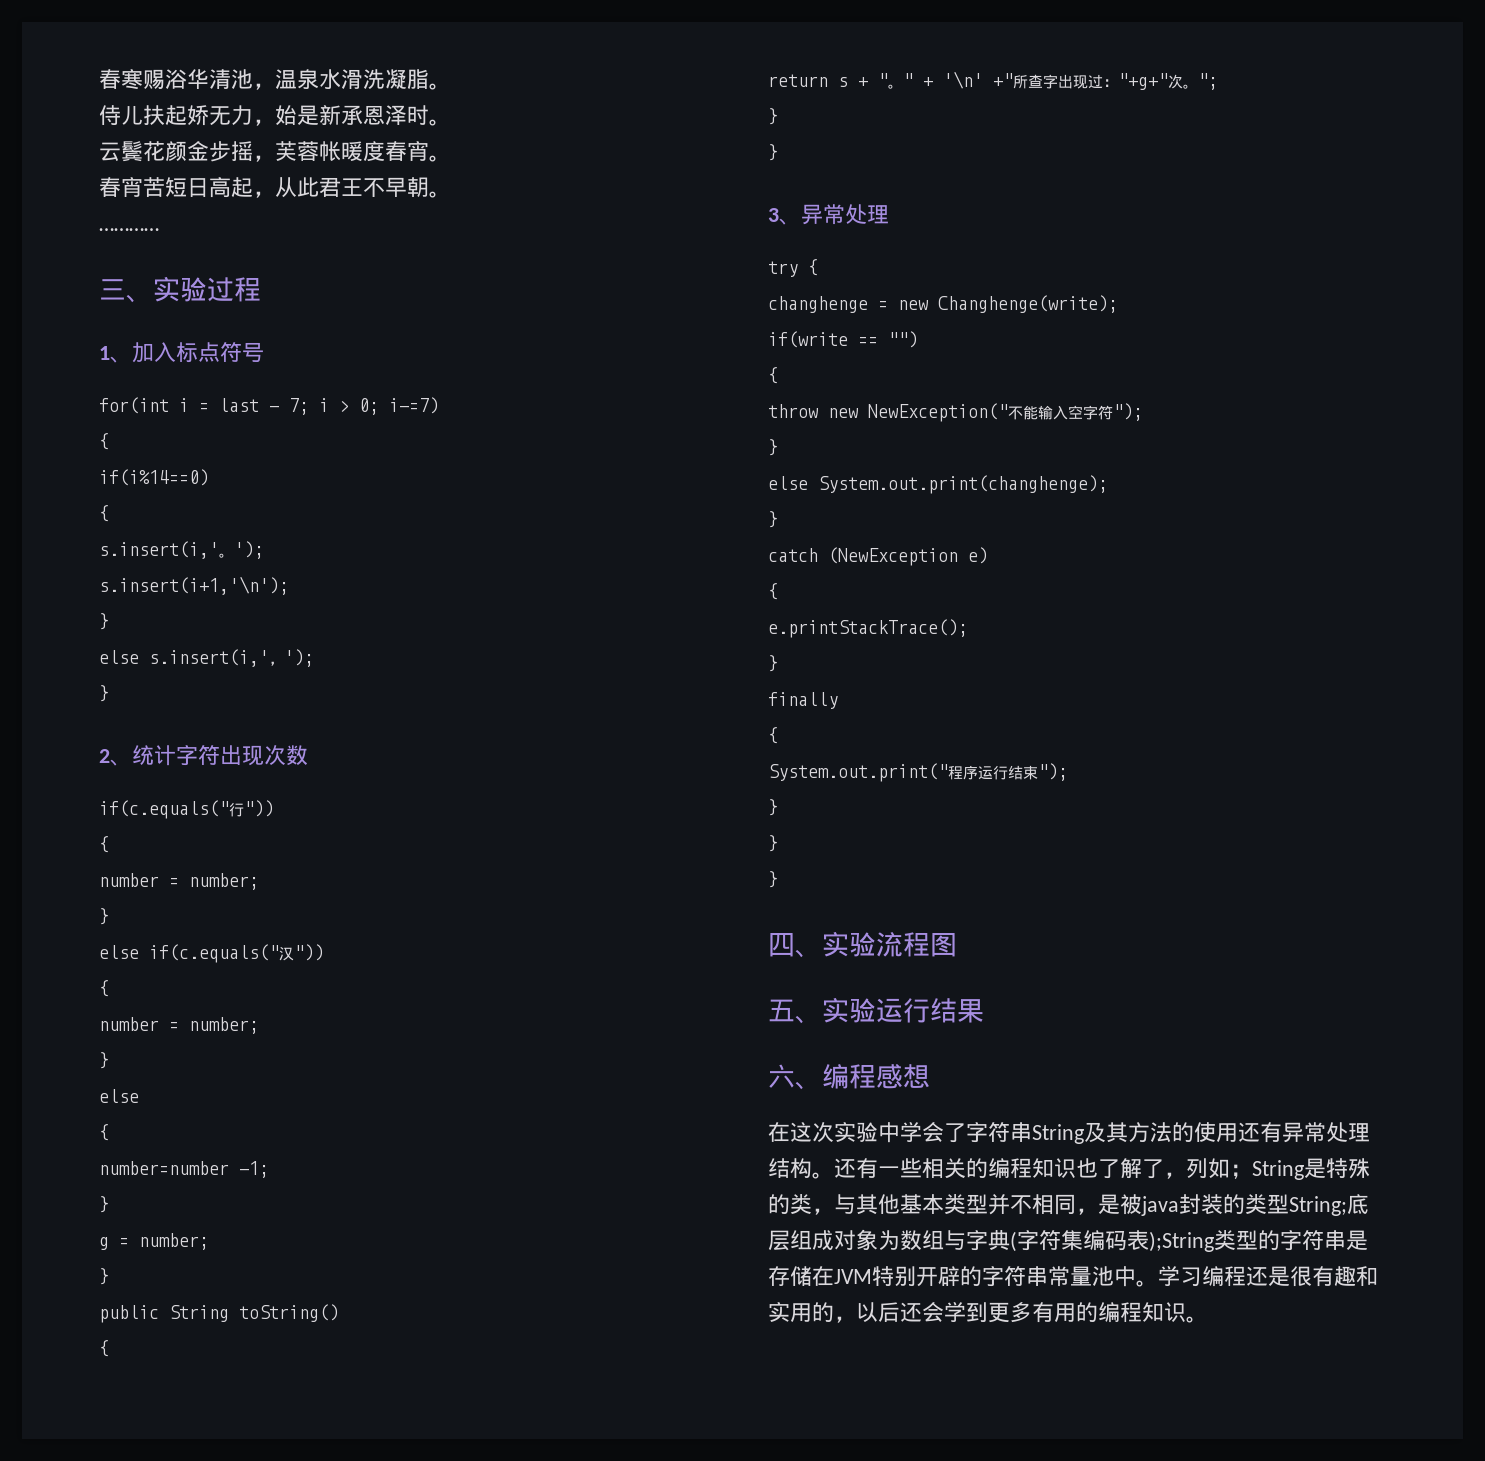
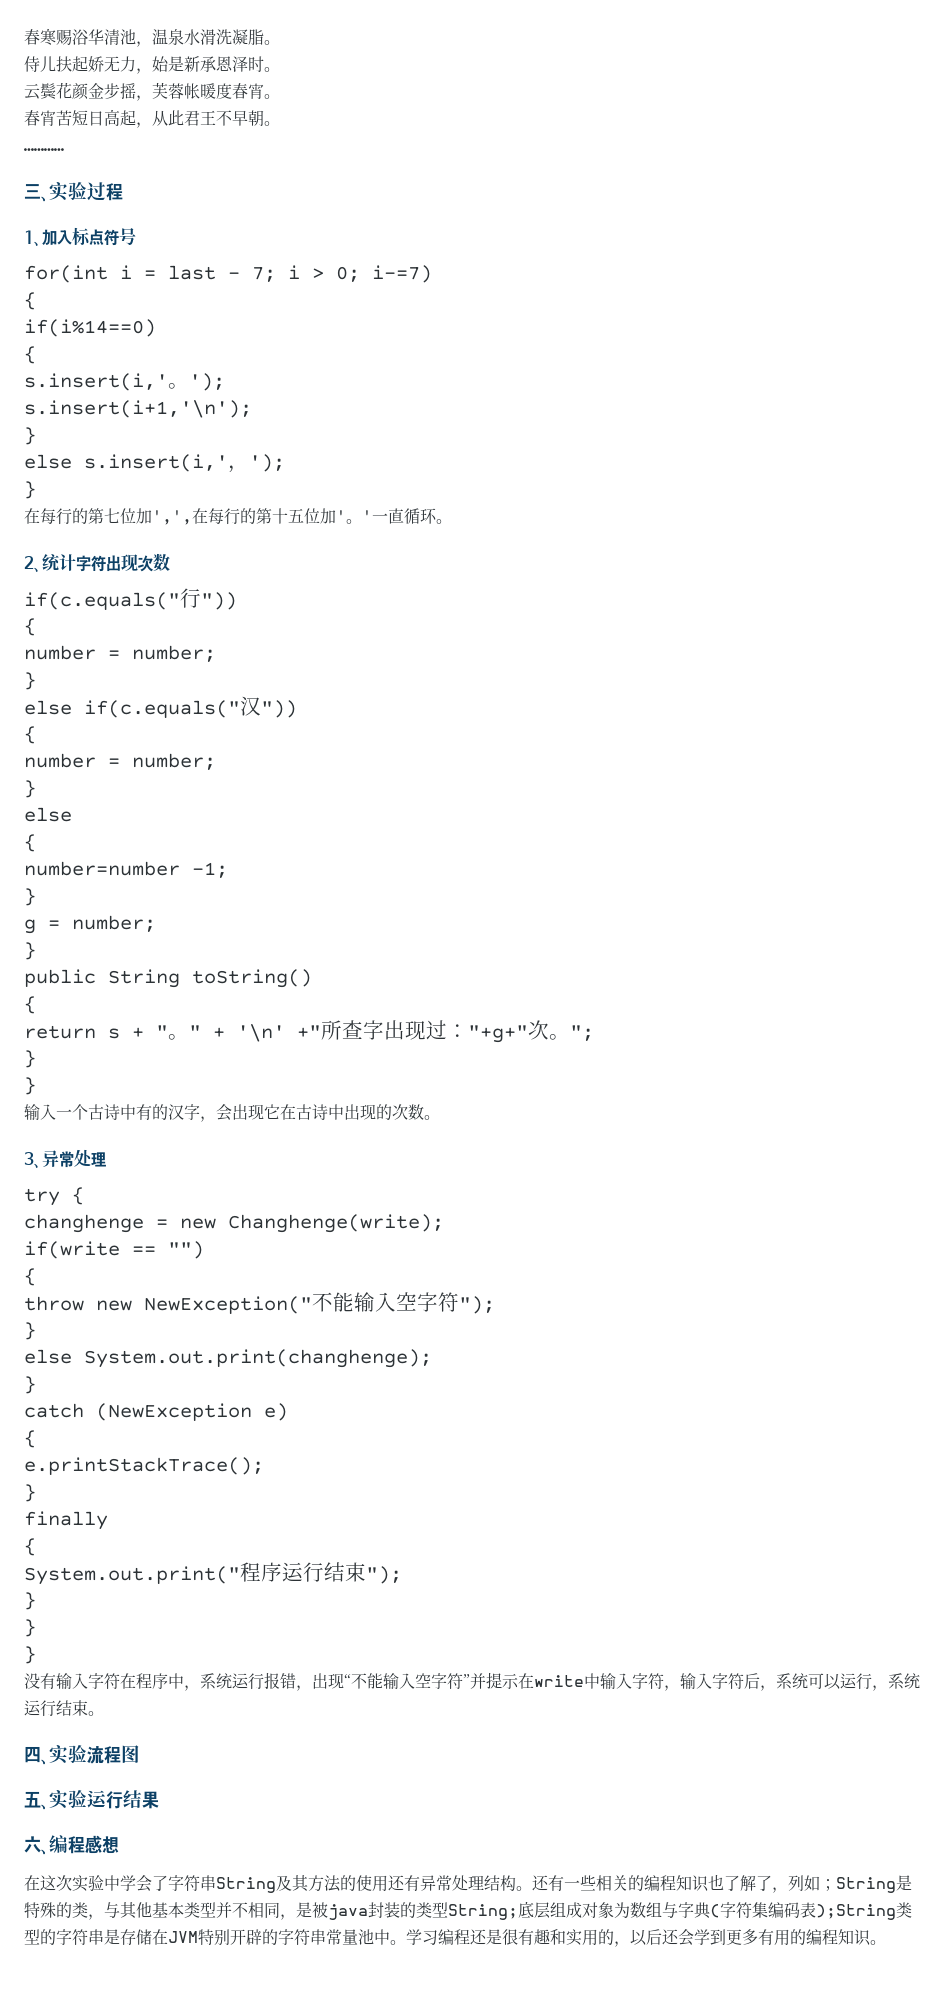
(109, 693) none -> [24,508,452,525] // 在每行的第七位加',',在每行的第十五位加'。'一直循环。
(778, 152) none -> [24,1104,440,1122] // 输入一个古诗中有的汉字，会出现它在古诗中出现的次数。
(778, 879) none -> [24,1672,920,1691] [24,1700,104,1717] // 没有输入字符在程序中，系统运行报错，出现“不能输入空字符”并提示在write中输入字符，输入字符后，系统可以运行，系统运行结束。

